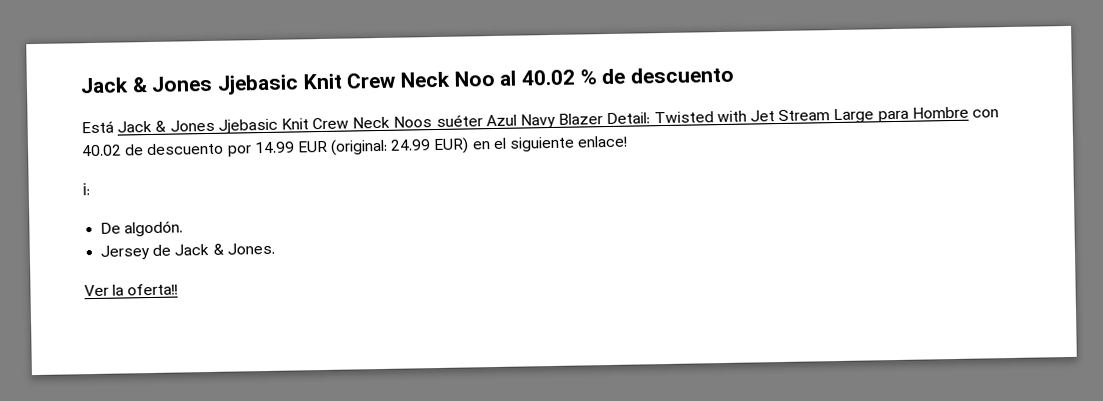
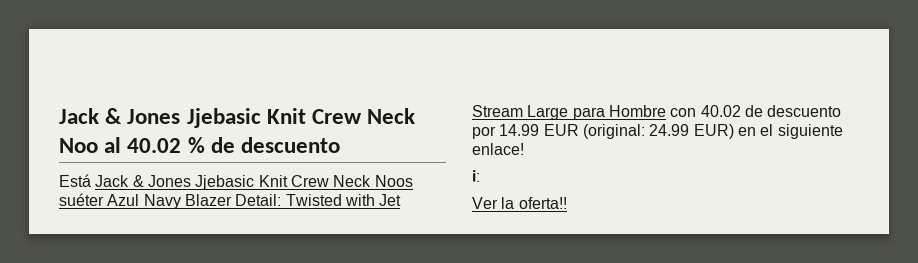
[100,220,184,237] [100,242,275,260] // De algodón. // Jersey de Jack & Jones. -> (480, 176) none

